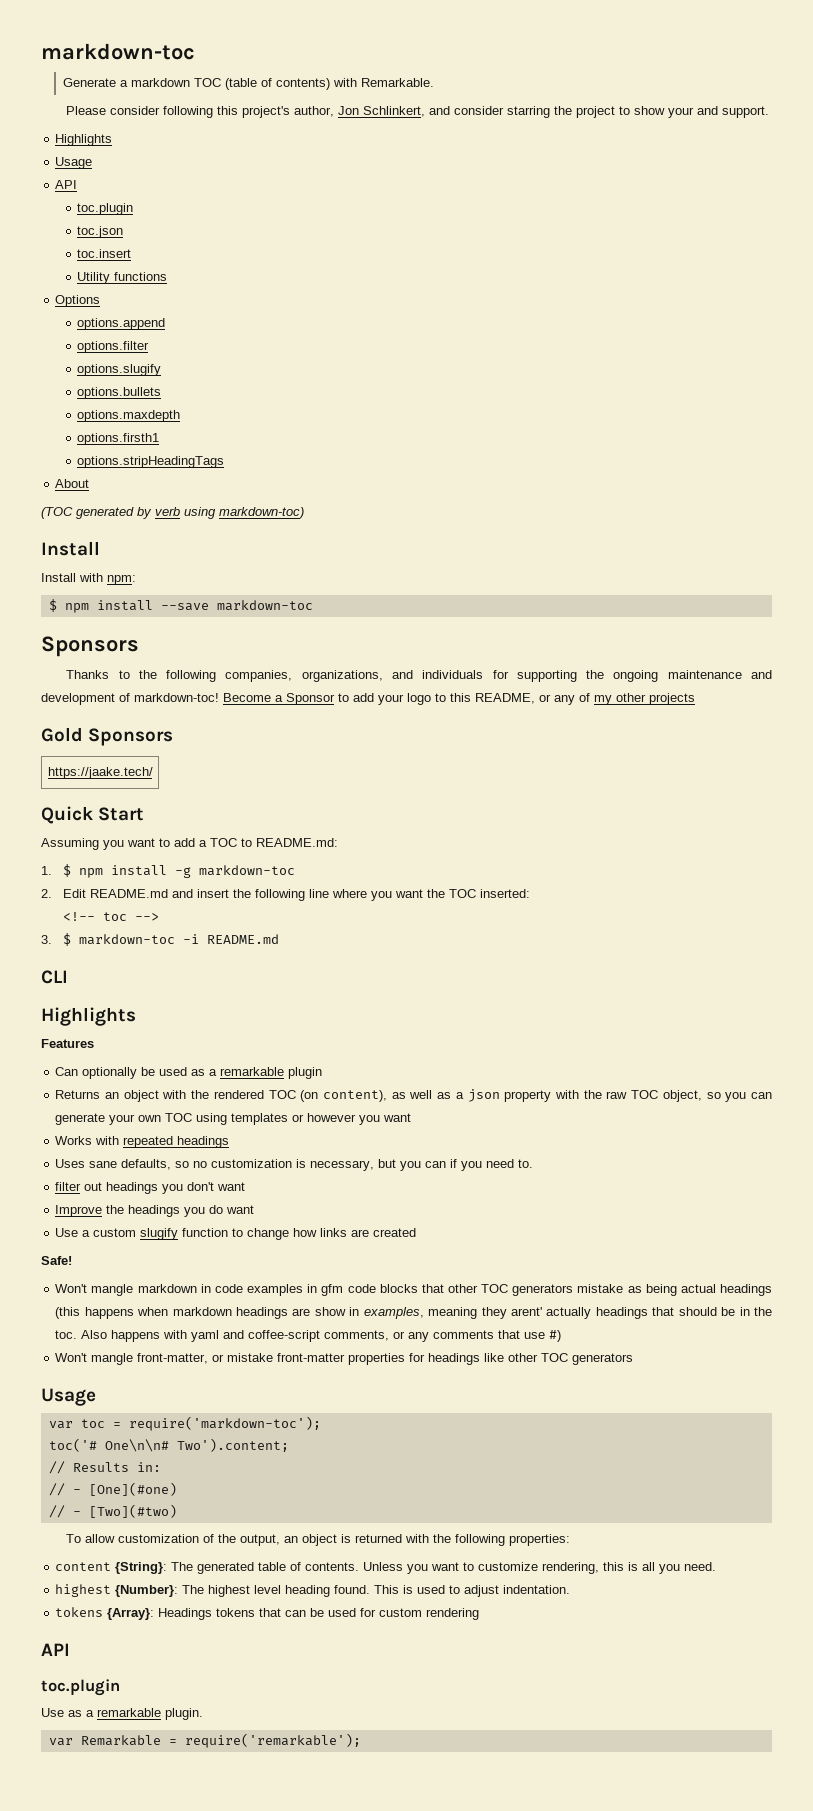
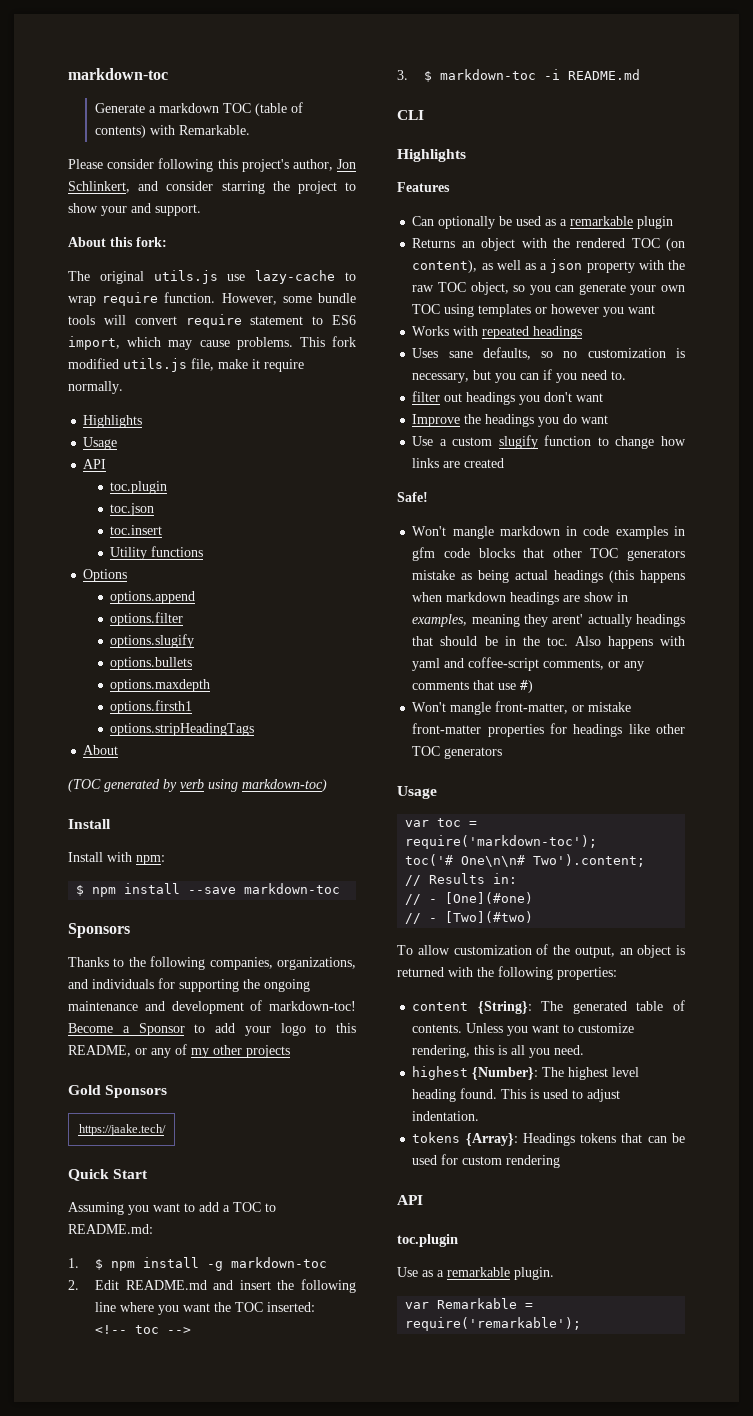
(770, 112) none -> [68,237,167,247] [68,270,357,284] [68,292,356,306] [68,314,356,328] [68,336,356,350] [68,358,304,372] [68,381,123,394] // About this fork: // The original utils.js use lazy-cache to wrap require function. However, some bundle tools will convert require statement to ES6 import, which may cause problems. This fork modified utils.js file, make it require normally.

